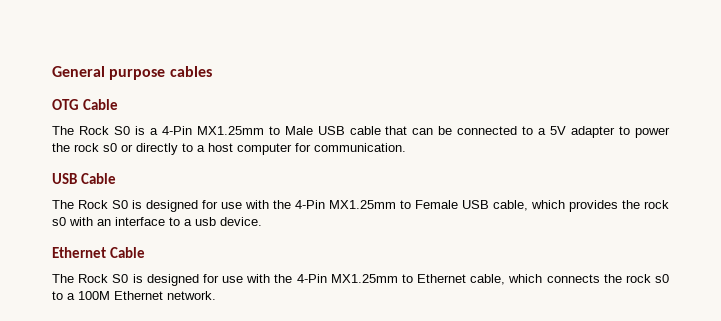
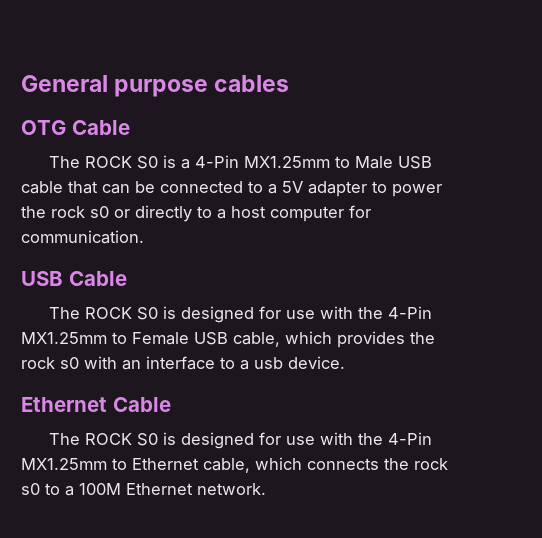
[78,126,109,135] Rock -> [84,156,132,168] ROCK
[78,200,108,209] Rock -> [84,307,132,319] ROCK
[78,274,109,283] Rock -> [84,433,132,445] ROCK

